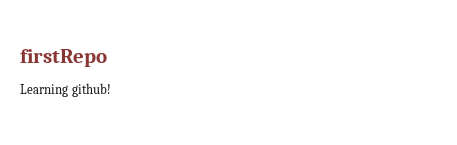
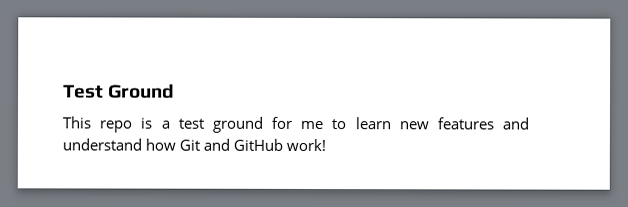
[20,49,107,67] [20,83,111,97] firstRepo // Learning github! -> [63,83,176,99] [62,116,530,133] [62,138,327,152] Test Ground // This repo is a test ground for me to learn new features and understand how Git and GitHub work!

